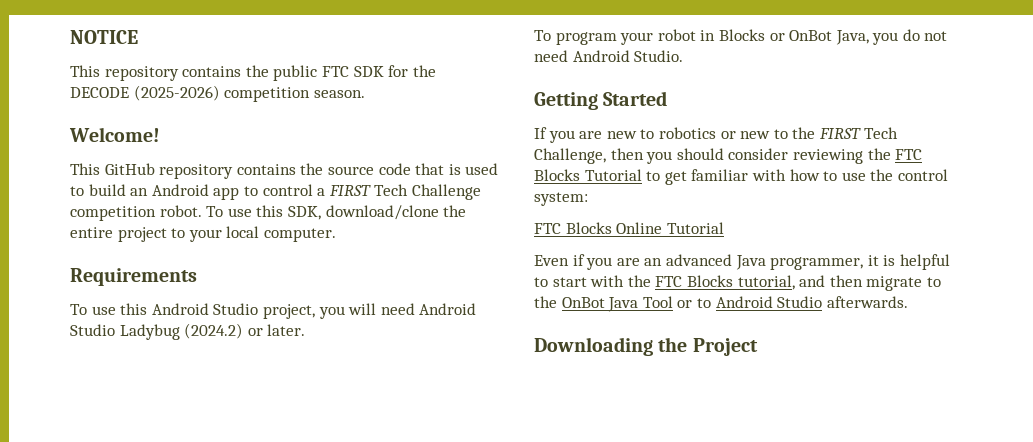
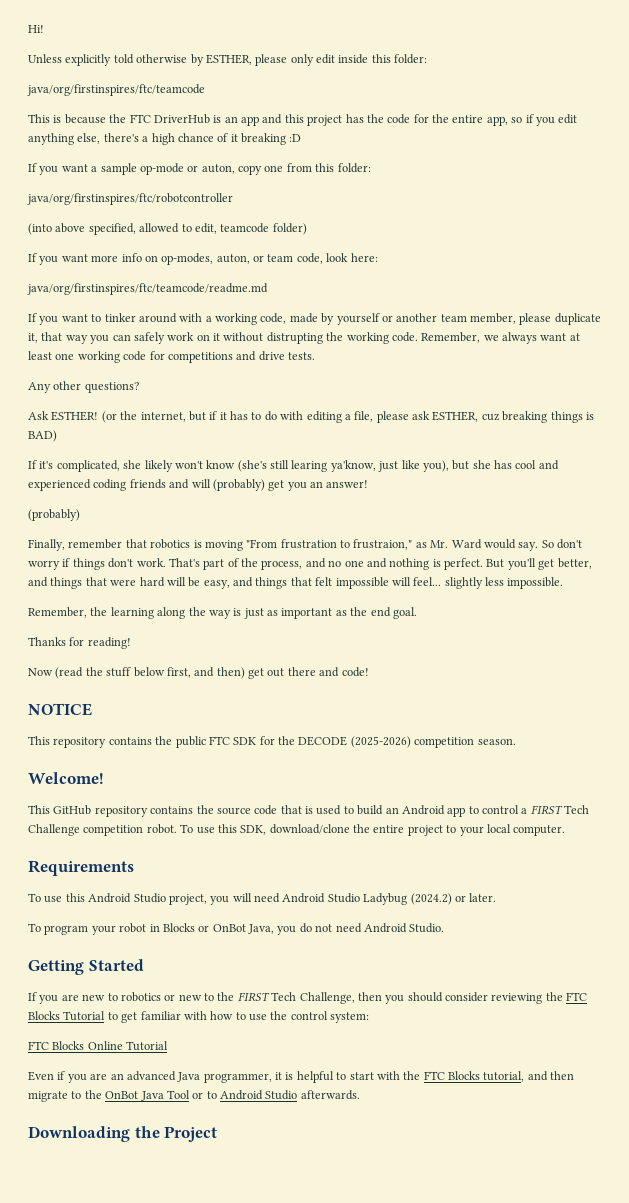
(70, 37) none -> [28,25,44,33] [28,54,428,66] [27,84,205,96] [28,114,578,126] [28,133,302,145] [28,163,371,175] [27,193,233,205] [28,223,307,235] [28,253,378,265] [27,283,268,295] [28,313,601,325] [28,332,580,344] [28,351,315,363] [28,381,139,393] [28,411,594,423] [28,430,57,442] [28,460,559,472] [28,479,369,491] [28,509,80,521] [28,539,582,551] [28,558,592,570] [28,577,564,589] [28,607,417,619] [28,637,131,649] [28,667,369,679] Hi! // Unless explicitly told otherwise by ESTHER, please only edit inside this folder: // java/org/firstinspires/ftc/teamcode // This is because the FTC DriverHub is an app and this project has the code for the entire app, so if you edit anything else, there's a high chance of it breaking :D // If you want a sample op-mode or auton, copy one from this folder: // java/org/firstinspires/ftc/robotcontroller // (into above specified, allowed to edit, teamcode folder) // If you want more info on op-modes, auton, or team code, look here: // java/org/firstinspires/ftc/teamcode/readme.md // If you want to tinker around with a working code, made by yourself or another team member, please duplicate it, that way you can safely work on it without distrupting the working code. Remember, we always want at least one working code for competitions and drive tests. // Any other questions? // Ask ESTHER! (or the internet, but if it has to do with editing a file, please ask ESTHER, cuz breaking things is BAD) // If it's complicated, she likely won't know (she's still learing ya'know, just like you), but she has cool and experienced coding friends and will (probably) get you an answer! // (probably) // Finally, remember that robotics is moving "From frustration to frustraion," as Mr. Ward would say. So don't worry if things don't work. That's part of the process, and no one and nothing is perfect. But you'll get better, and things that were hard will be easy, and things that felt impossible will feel... slightly less impossible. // Remember, the learning along the way is just as important as the end goal. // Thanks for reading! // Now (read the stuff below first, and then) get out there and code! //

